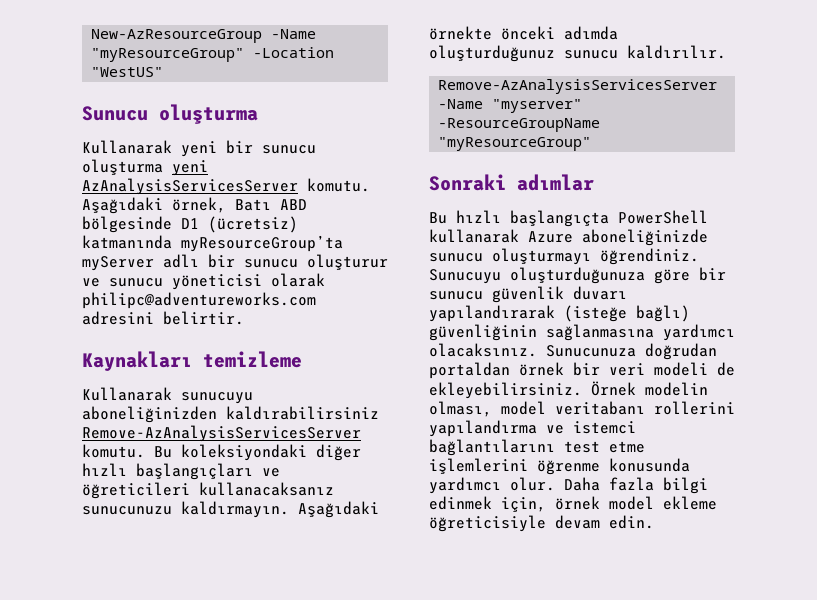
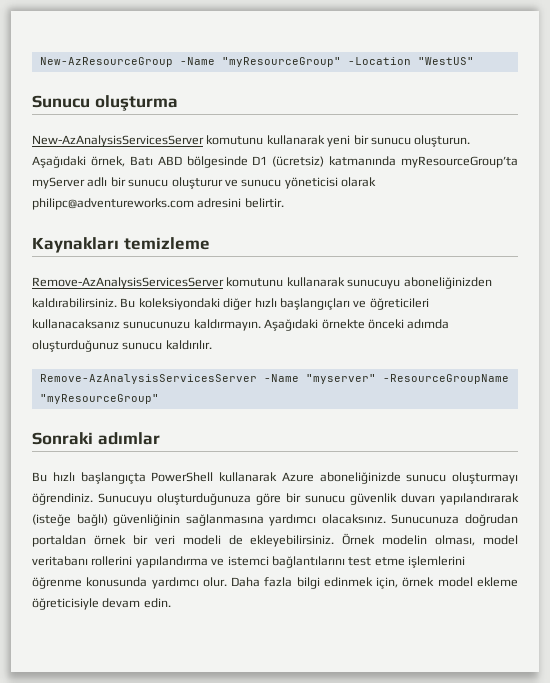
[82,140,316,157] [82,159,208,176] [82,178,370,195] Kullanarak yeni bir sunucu oluşturma yeni AzAnalysisServicesServer komutu. -> [32,135,471,147] New-AzAnalysisServicesServer komutunu kullanarak yeni bir sunucu oluşturun.
[82,387,253,404] [82,406,379,423] [82,425,361,442] [82,444,145,458] Kullanarak sunucuyu aboneliğinizden kaldırabilirsiniz Remove-AzAnalysisServicesServer komutu. -> [32,277,492,289] [32,298,117,308] Remove-AzAnalysisServicesServer komutunu kullanarak sunucuyu aboneliğinizden kaldırabilirsiniz.

